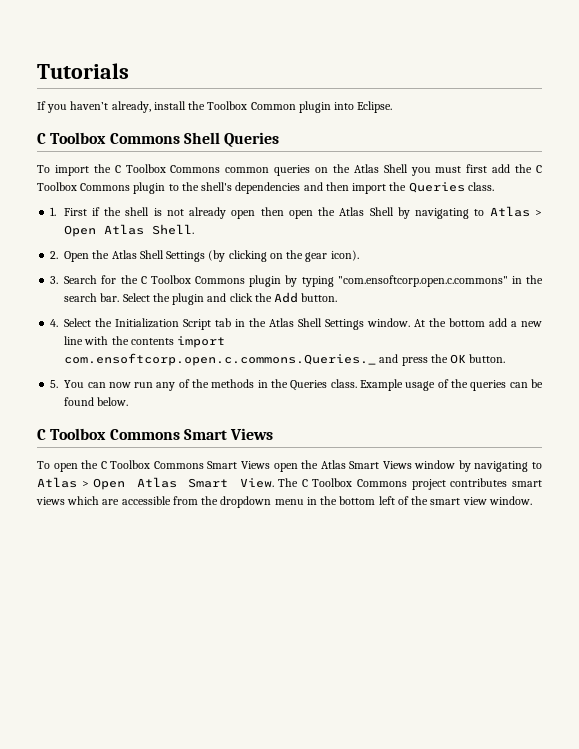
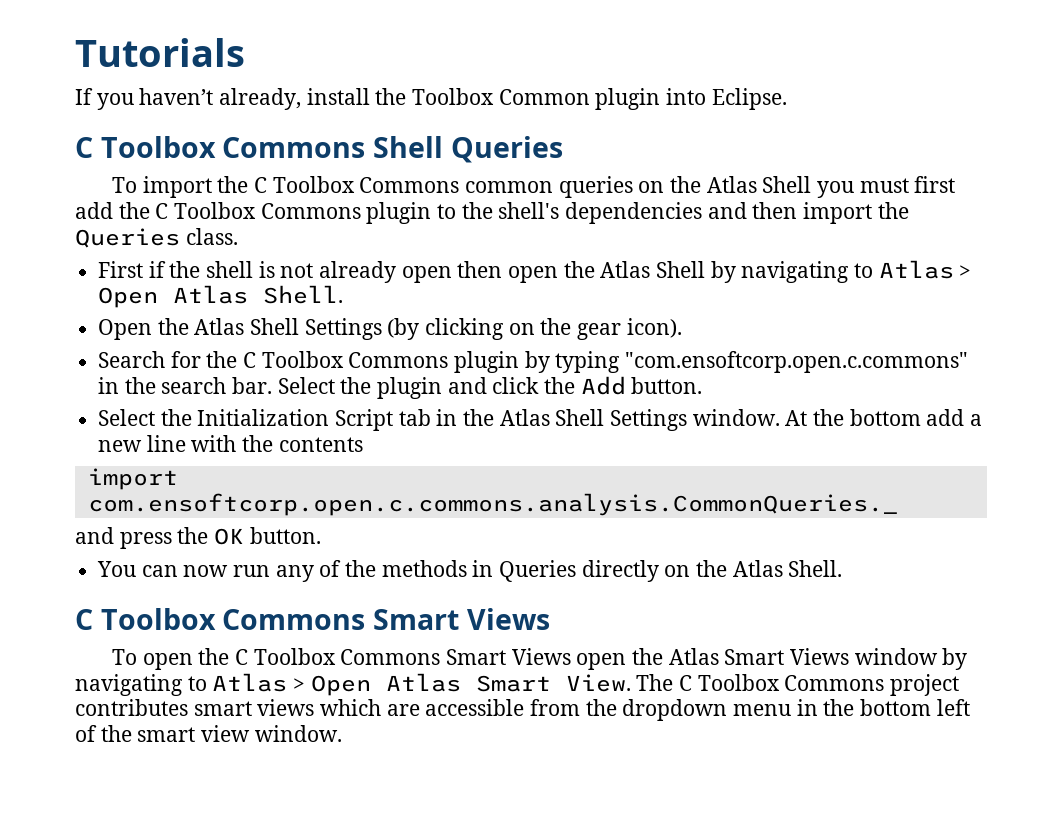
[50,207,57,216] 1. -> (238, 236) none
[50,251,59,259] 2. -> (344, 294) none
[50,276,59,284] 3. -> (682, 328) none
[50,319,59,327] 4. -> (703, 385) none
[177,336,226,348] [64,353,377,366] import com.ensoftcorp.open.c.commons.Queries._ -> [87,468,178,490] [87,493,898,516] // import com.ensoftcorp.open.c.commons.analysis.CommonQueries._ //
[50,380,59,388] 5. -> (321, 535) none
[271,379,543,391] [64,397,129,406] the Queries class. Example usage of the queries can be found below. -> [499,560,843,582] Queries directly on the Atlas Shell.

